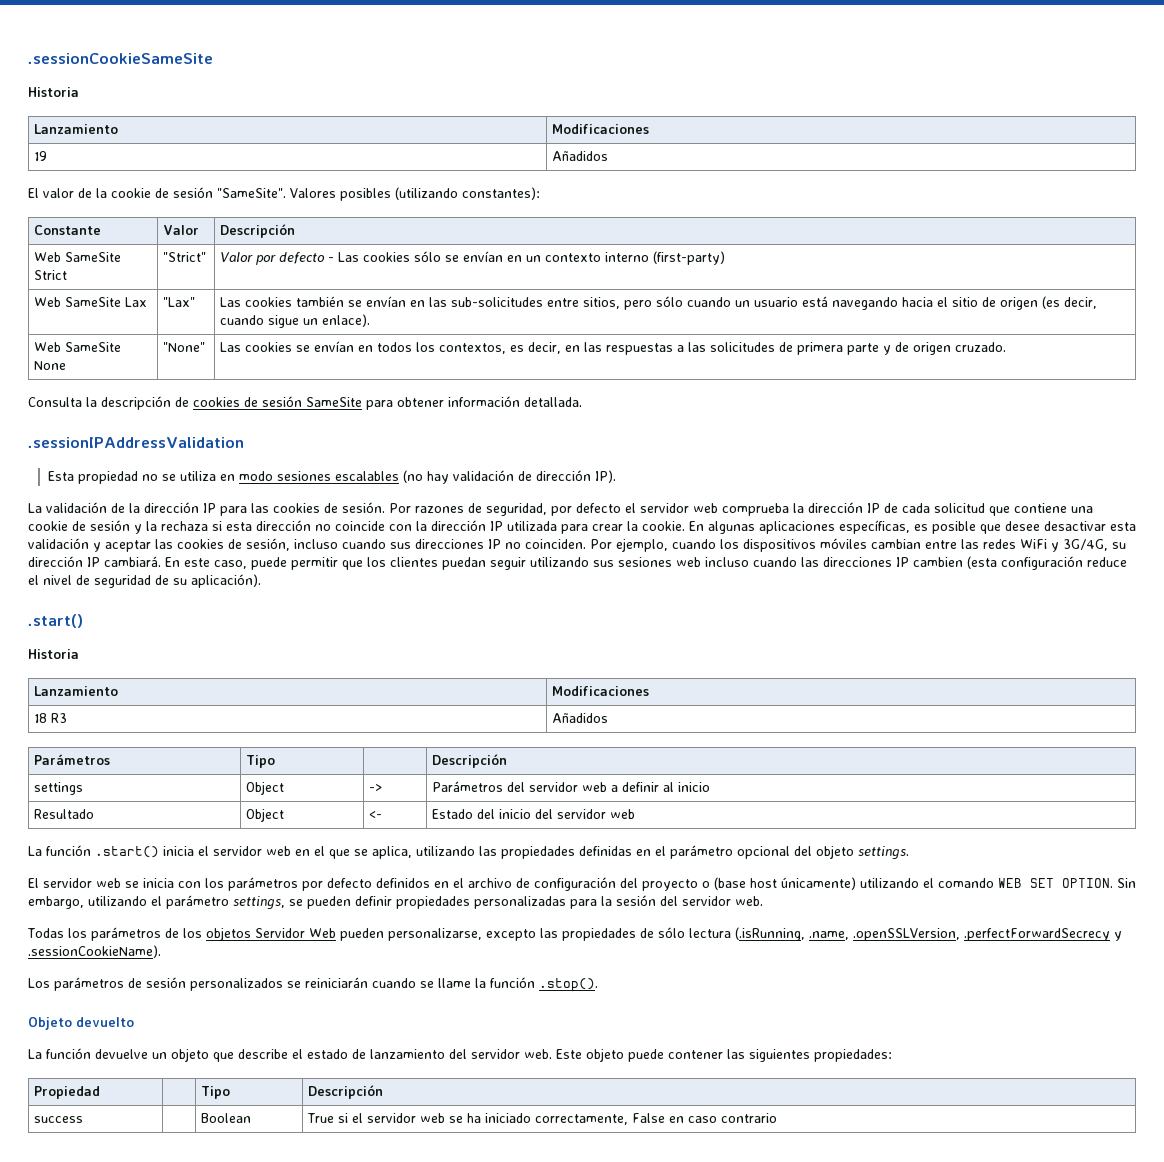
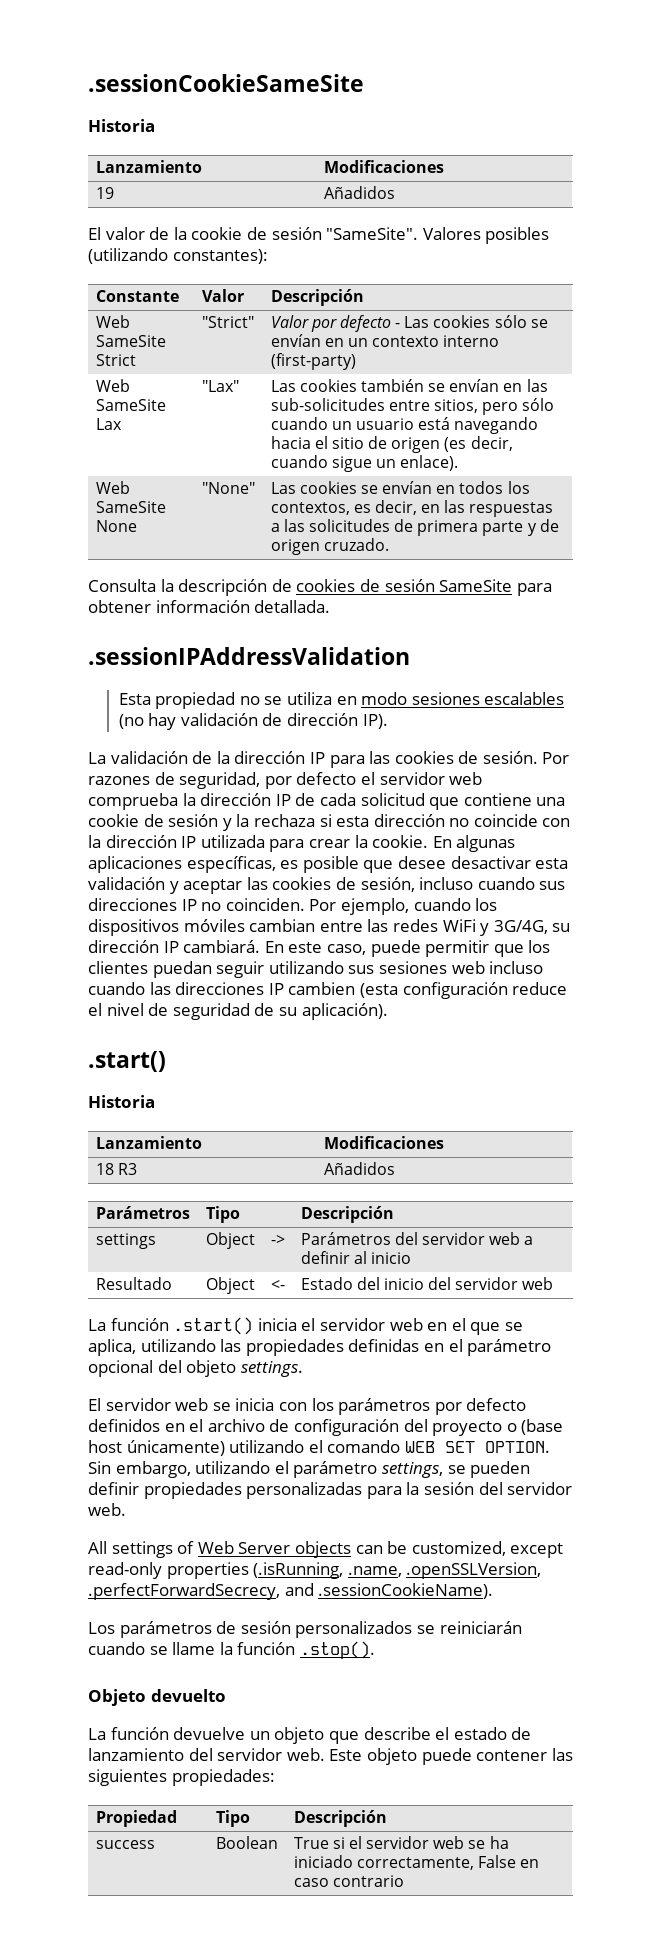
[27,927,731,941] Todas los parámetros de los objetos Servidor Web pueden personalizarse, excepto las propiedades de sólo lectura -> [88,1541,564,1558] [88,1562,249,1579] All settings of Web Server objects can be customized, except read-only properties
[963,928,1122,941] .perfectForwardSecrecy y -> [88,1583,314,1600] .perfectForwardSecrecy, and

